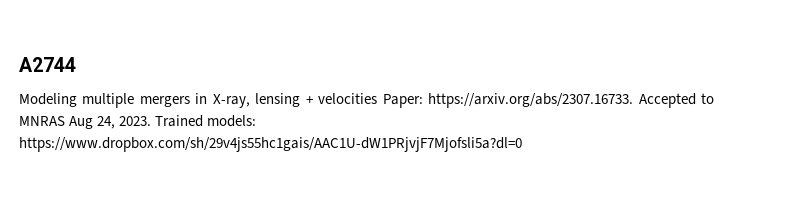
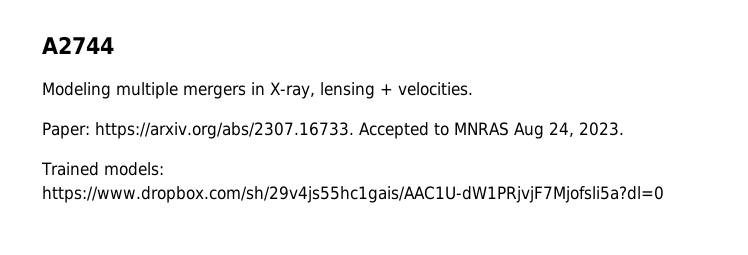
[318,93,378,104] velocities -> [397,82,473,96] velocities. //
(152, 121) none -> (624, 129) //

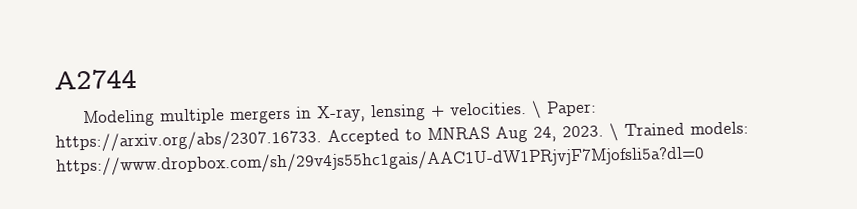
(473, 89) // -> [530,100,542,119] \
(624, 129) // -> [609,123,619,142] \

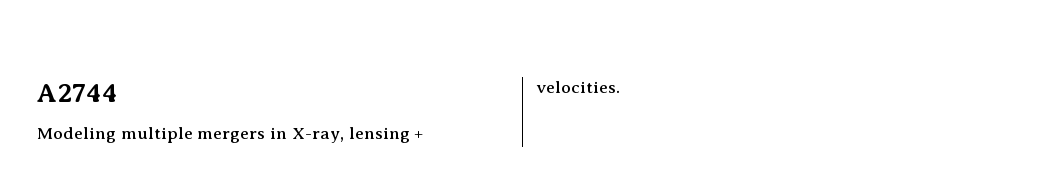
[530,100,597,119] [55,121,749,153] [56,145,705,177] \ Paper: https://arxiv.org/abs/2307.16733. Accepted to MNRAS Aug 24, 2023. \ Trained models: https://www.dropbox.com/sh/29v4js55hc1gais/AAC1U-dW1PRjvjF7Mjofsli5a?dl=0 -> (620, 87) none

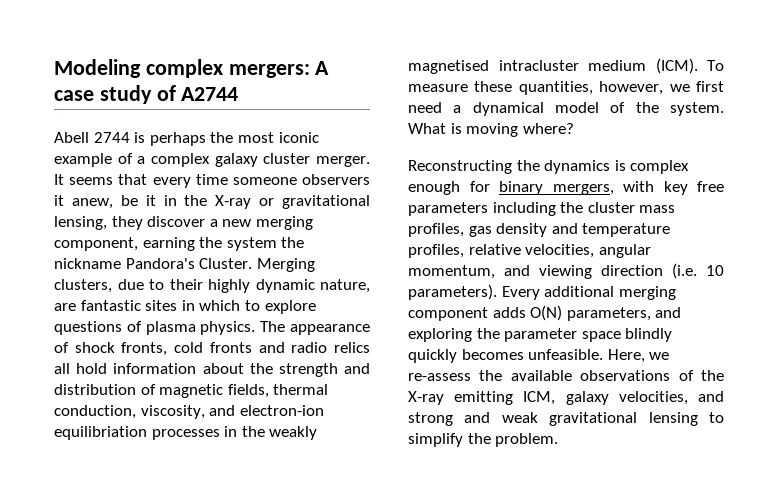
[37,84,118,102] [37,127,424,143] [536,81,620,93] A2744 // Modeling multiple mergers in X-ray, lensing + velocities. -> [54,59,330,78] [54,85,239,104] [54,132,319,146] [54,153,370,167] [54,174,370,188] [54,195,370,209] [54,216,313,230] [54,237,305,251] [54,258,315,272] [54,279,370,293] [54,300,316,314] [54,321,370,335] [54,342,371,356] [54,363,370,377] [54,384,329,398] [54,405,324,419] [54,426,318,440] [408,58,724,74] [408,81,724,95] [408,102,724,116] [408,123,574,137] [408,160,690,174] [408,181,724,195] [408,202,676,216] [408,223,671,237] [408,244,651,258] [408,263,724,279] [408,284,676,300] [408,305,682,321] [408,328,673,342] [408,349,670,363] [408,370,724,381] [408,391,724,405] [408,412,724,426] [408,433,559,447] Modeling complex mergers: A case study of A2744 // Abell 2744 is perhaps the most iconic example of a complex galaxy cluster merger. It seems that every time someone observers it anew, be it in the X-ray or gravitational lensing, they discover a new merging component, earning the system the nickname Pandora's Cluster. Merging clusters, due to their highly dynamic nature, are fantastic sites in which to explore questions of plasma physics. The appearance of shock fronts, cold fronts and radio relics all hold information about the strength and distribution of magnetic fields, thermal conduction, viscosity, and electron-ion equilibriation processes in the weakly magnetised intracluster medium (ICM). To measure these quantities, however, we first need a dynamical model of the system. What is moving where? // Reconstructing the dynamics is complex enough for binary mergers, with key free parameters including the cluster mass profiles, gas density and temperature profiles, relative velocities, angular momentum, and viewing direction (i.e. 10 parameters). Every additional merging component adds O(N) parameters, and exploring the parameter space blindly quickly becomes unfeasible. Here, we re-assess the available observations of the X-ray emitting ICM, galaxy velocities, and strong and weak gravitational lensing to simplify the problem.

